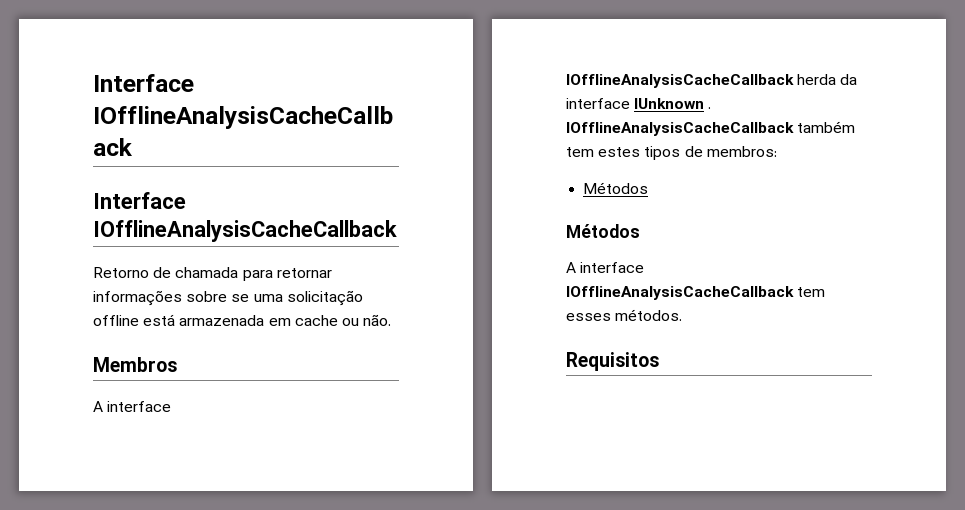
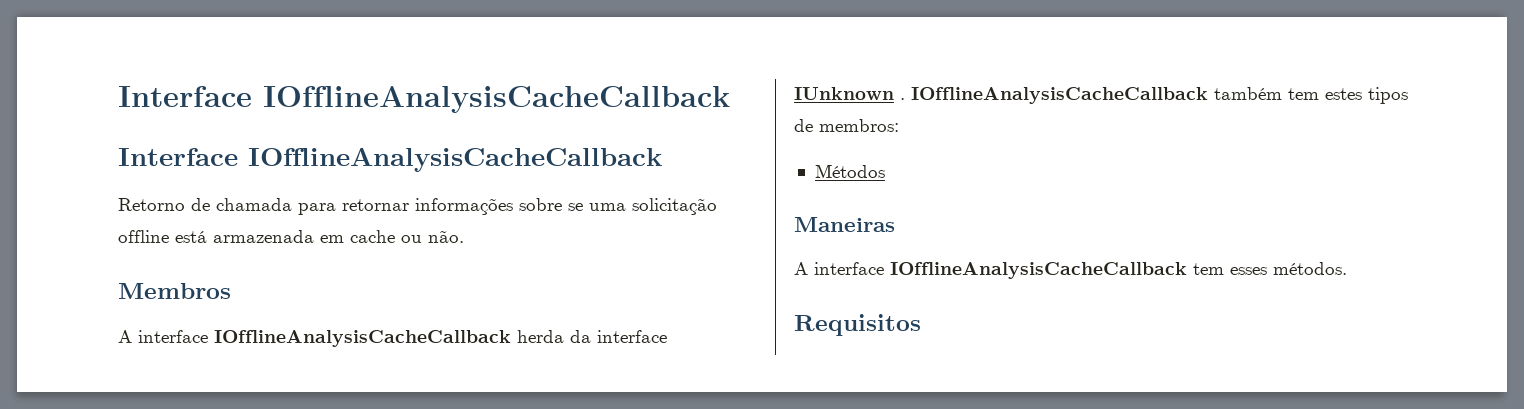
[566,224,640,238] Métodos -> [794,217,895,232] Maneiras

